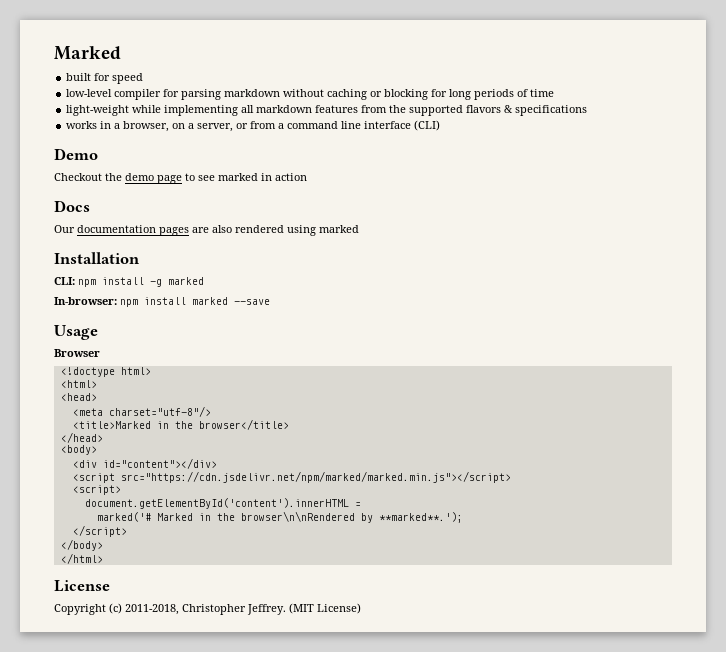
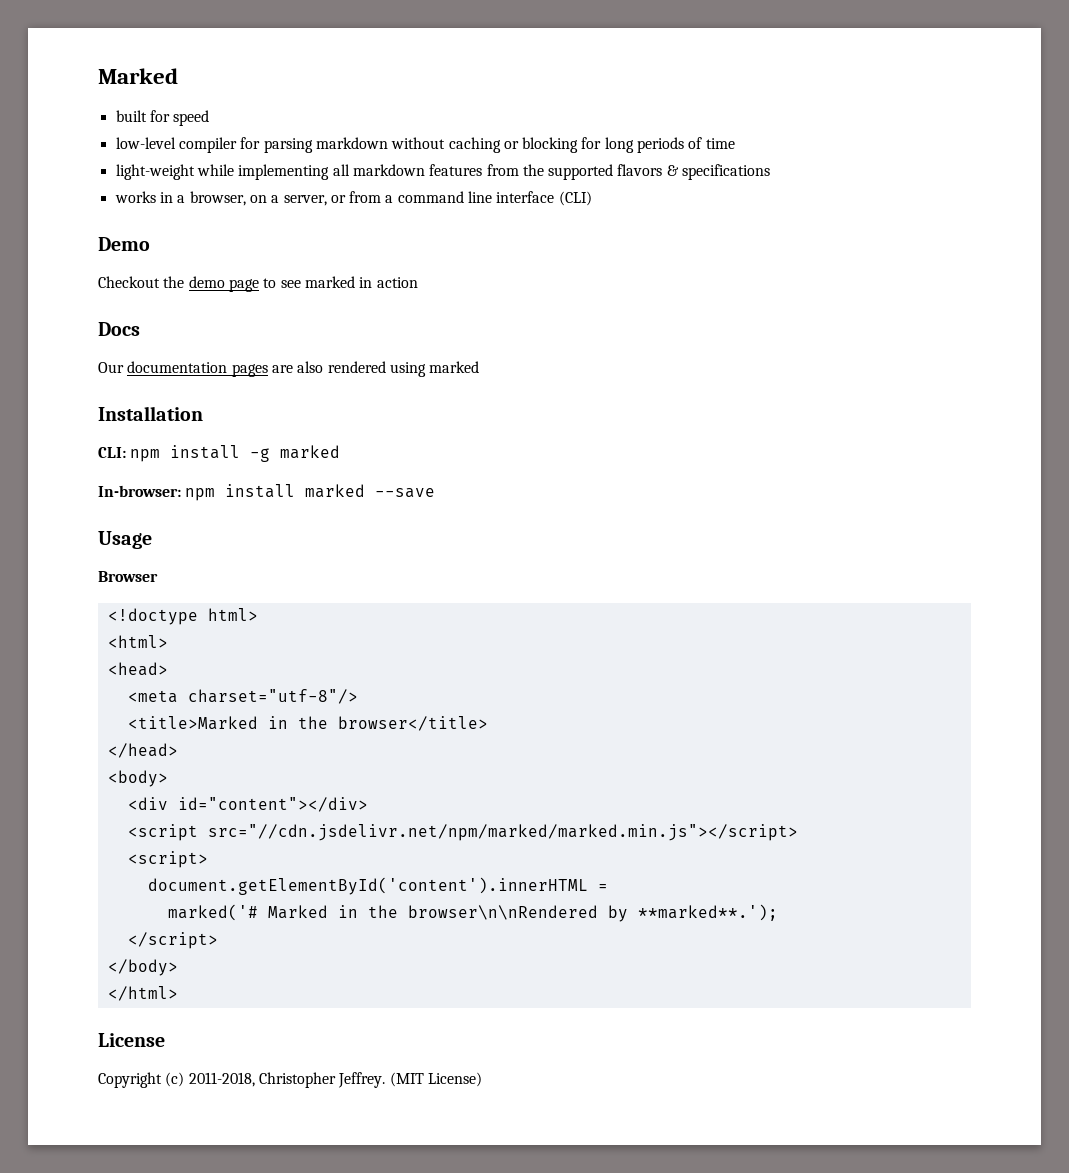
[120,471,511,483] src="https://cdn.jsdelivr.net/npm/marked/marked.min.js"></script> -> [207,824,798,841] src="//cdn.jsdelivr.net/npm/marked/marked.min.js"></script>

